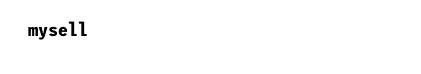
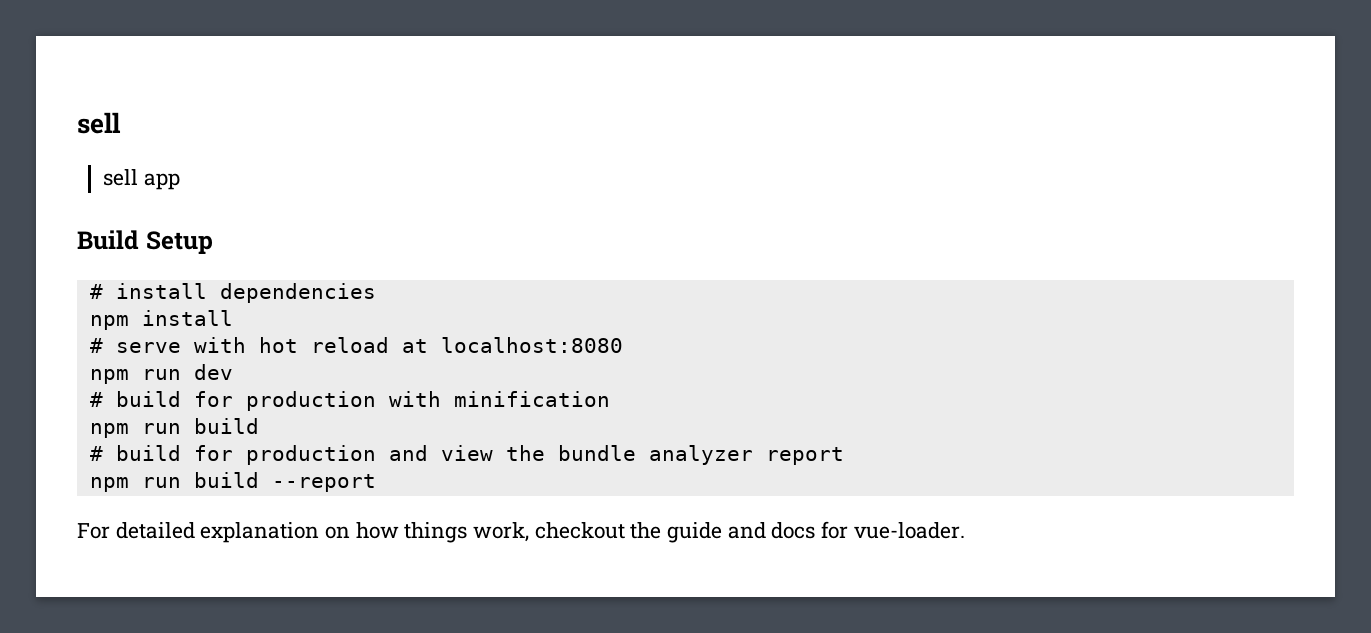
[28,21,88,40] mysell -> [77,112,121,134] [102,169,180,190] [77,230,213,254] [89,283,376,303] [89,310,233,330] [89,337,623,353] [89,364,233,384] [89,391,610,411] [89,418,259,438] [89,445,844,465] [89,472,376,492] [77,521,965,543] sell // sell app // Build Setup // # install dependencies // npm install // # serve with hot reload at localhost:8080 // npm run dev // # build for production with minification // npm run build // # build for production and view the bundle analyzer report // npm run build --report // For detailed explanation on how things work, checkout the guide and docs for vue-loader.

